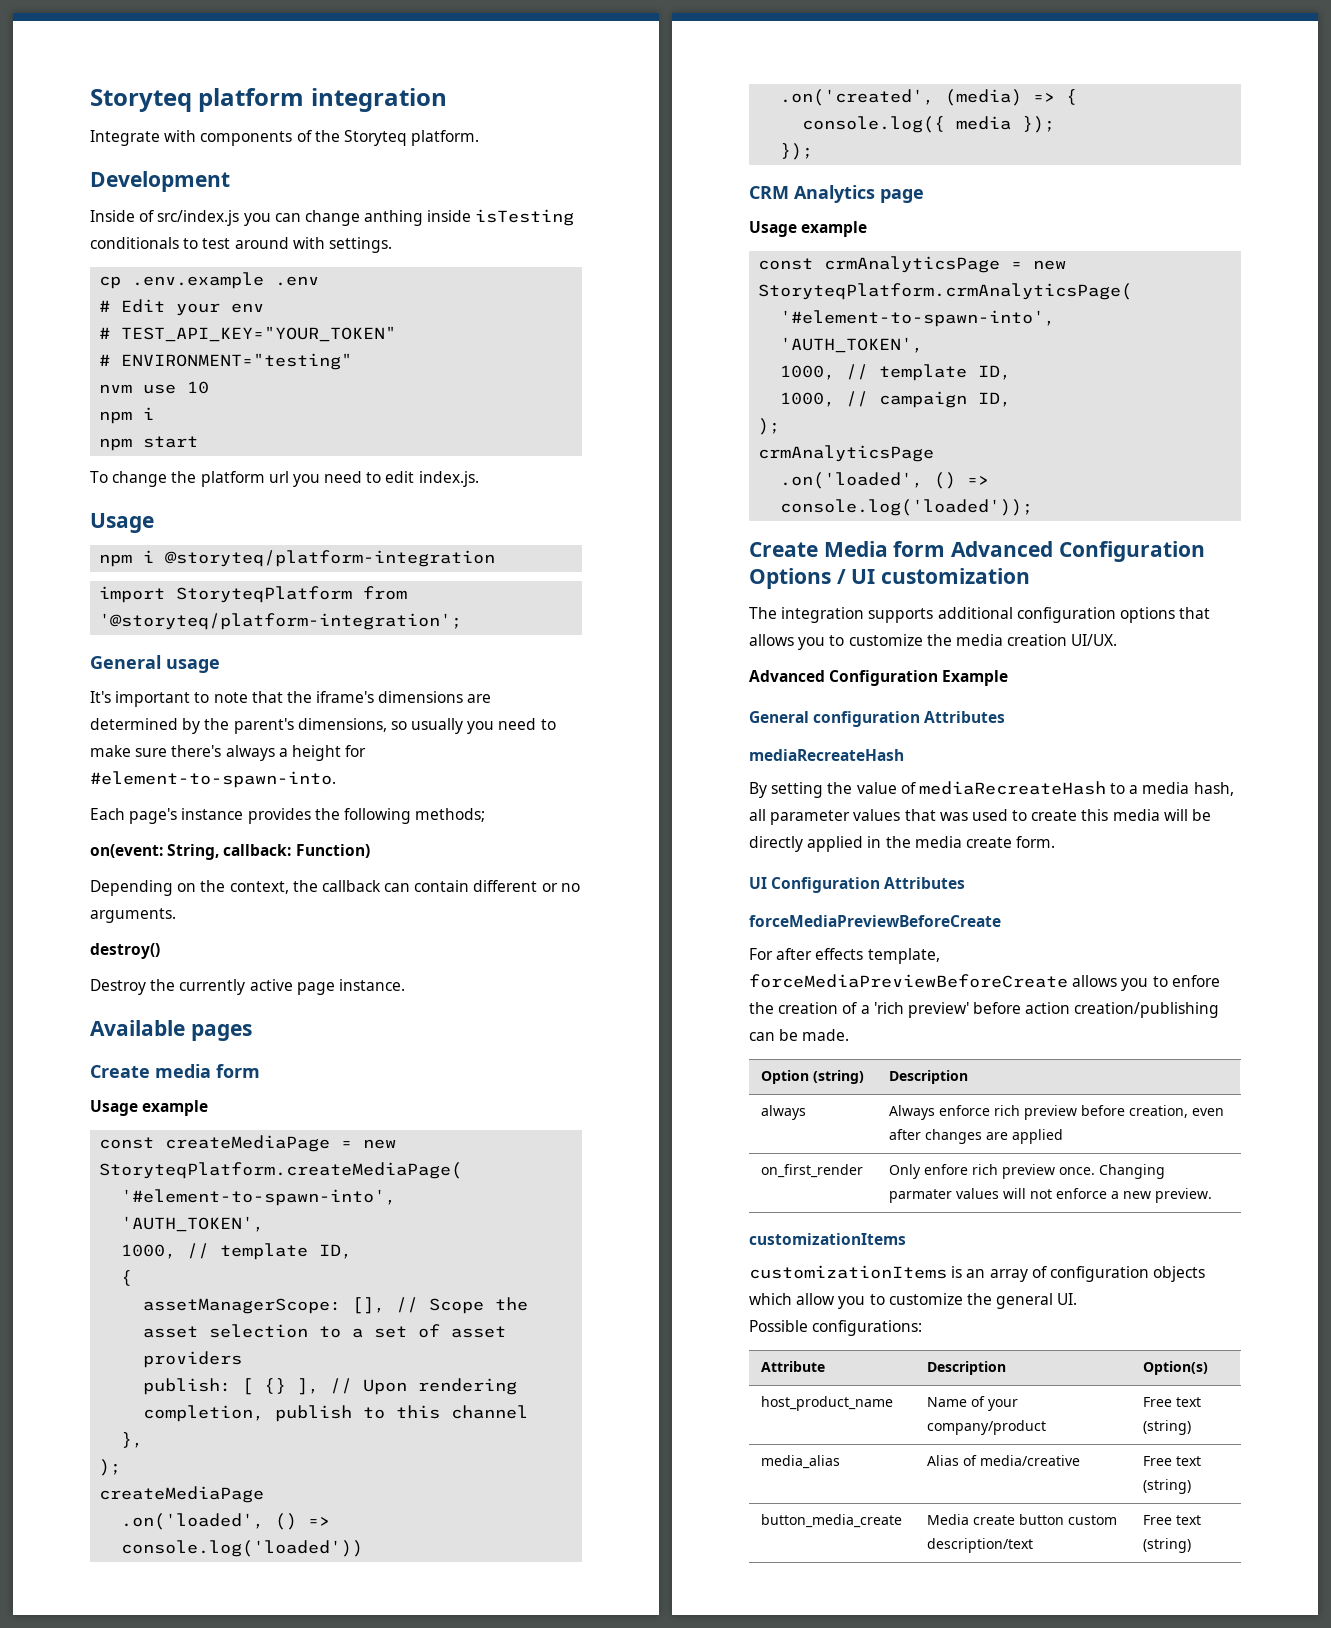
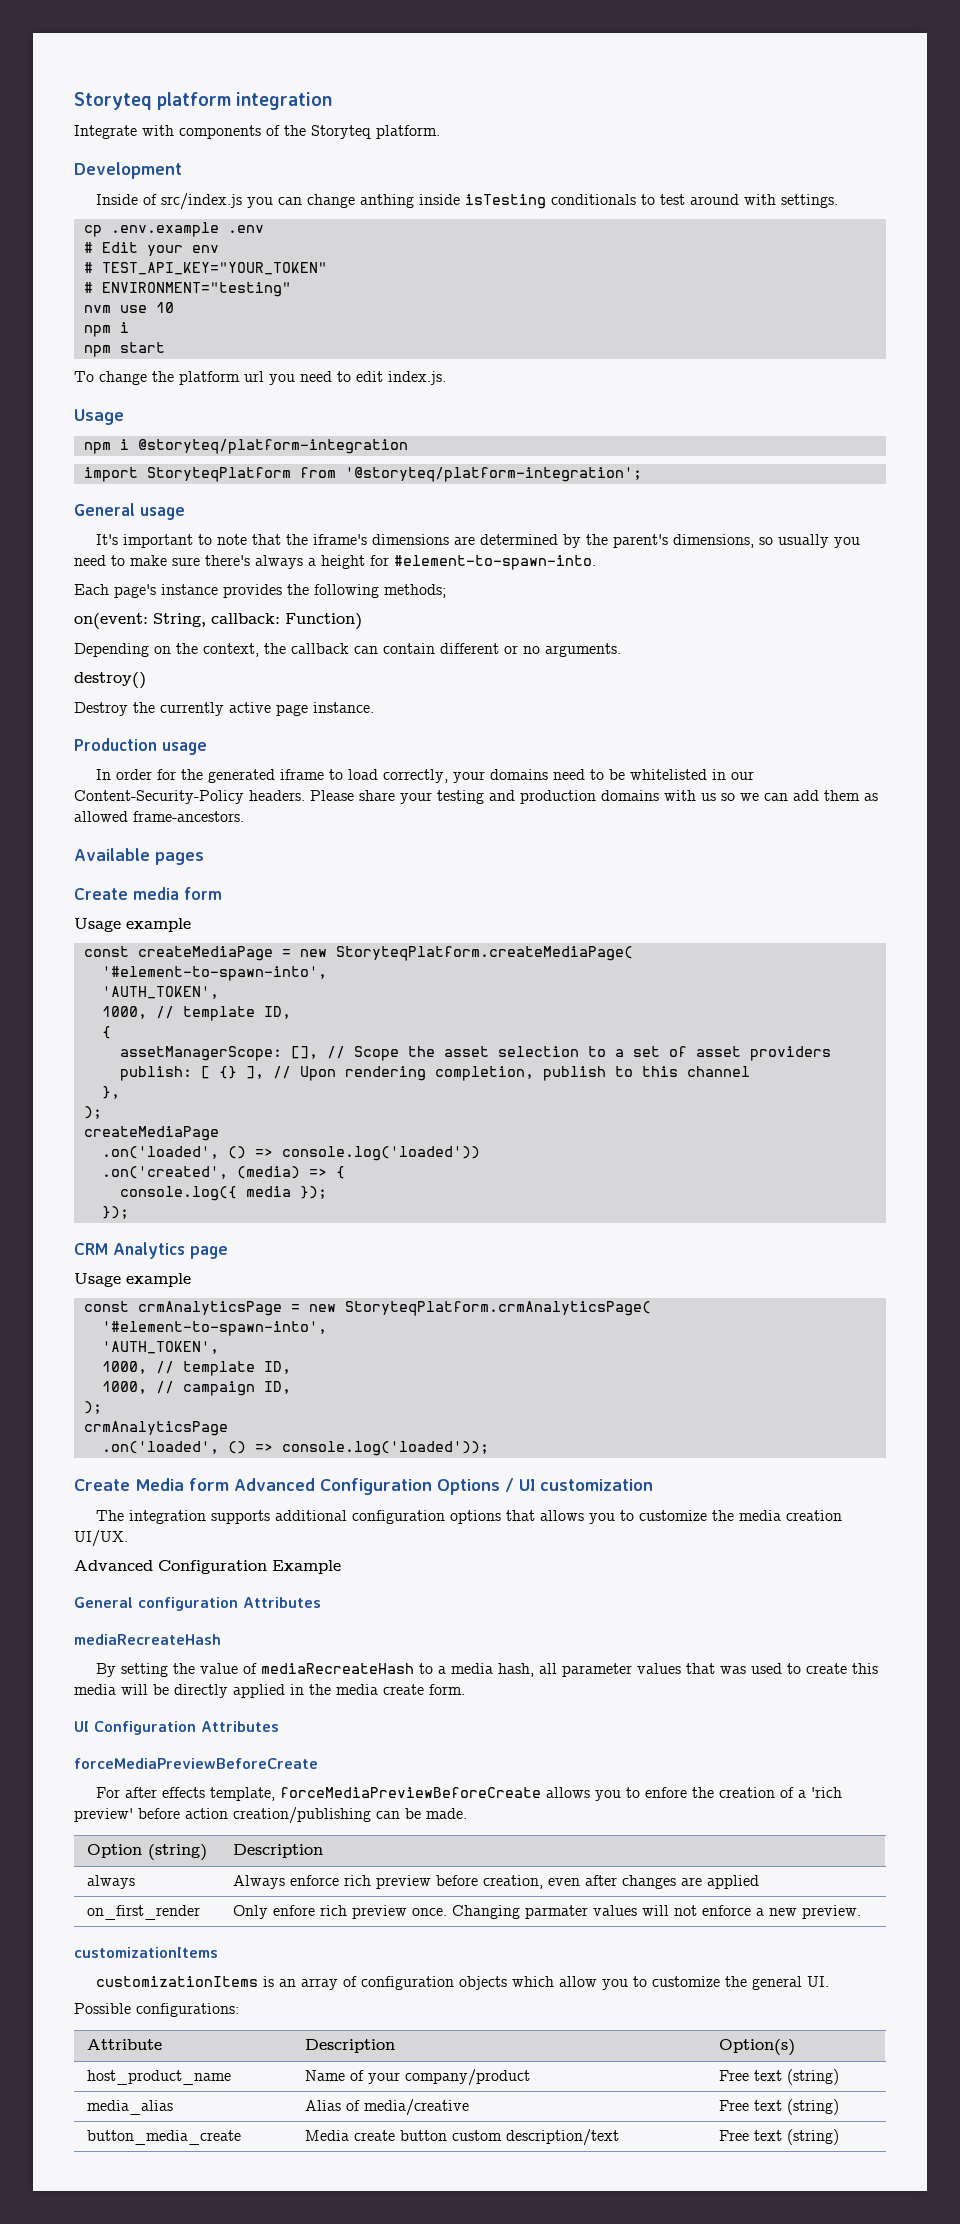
(405, 985) none -> [74,738,207,755] [95,769,754,783] [74,790,878,804] [74,811,244,822] // Production usage // In order for the generated iframe to load correctly, your domains need to be whitelisted in our Content-Security-Policy headers. Please share your testing and production domains with us so we can add them as allowed frame-ancestors.

